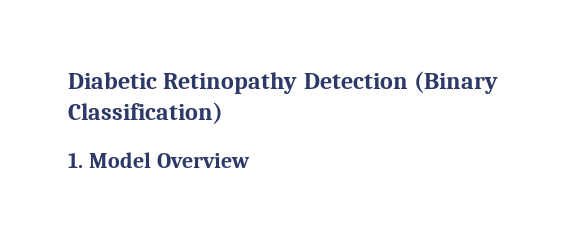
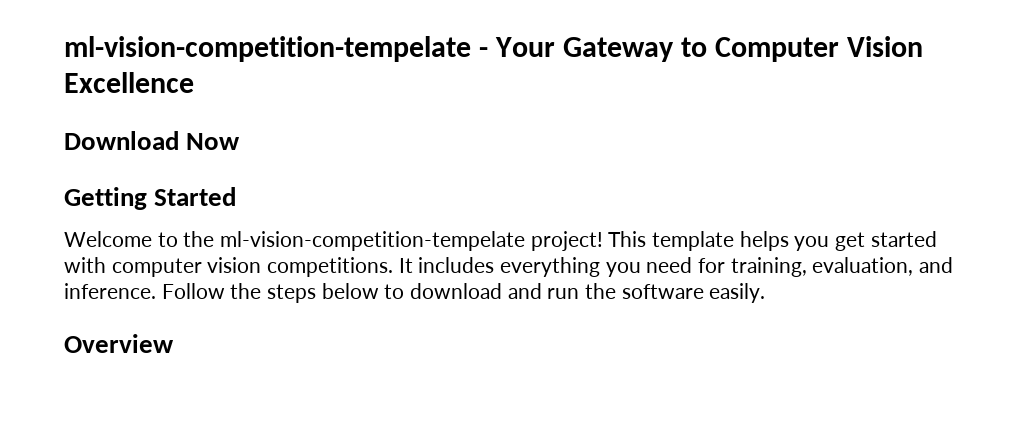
[68,71,499,94] [68,102,223,124] [68,152,151,168] Diabetic Retinopathy Detection (Binary Classification) // 1. Model -> [64,36,923,62] [64,72,194,93] [64,131,241,150] [64,187,237,210] [64,231,937,251] [64,257,954,277] [64,283,766,303] ml-vision-competition-tempelate - Your Gateway to Computer Vision Excellence // Download Now // Getting Started // Welcome to the ml-vision-competition-tempelate project! This template helps you get started with computer vision competitions. It includes everything you need for training, evaluation, and inference. Follow the steps below to download and run the software easily. //

